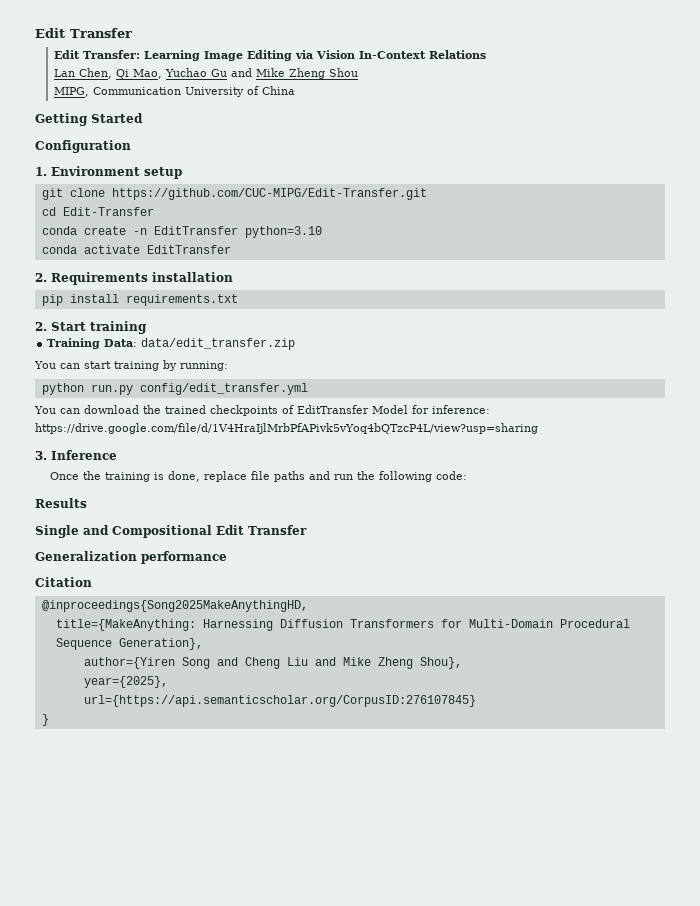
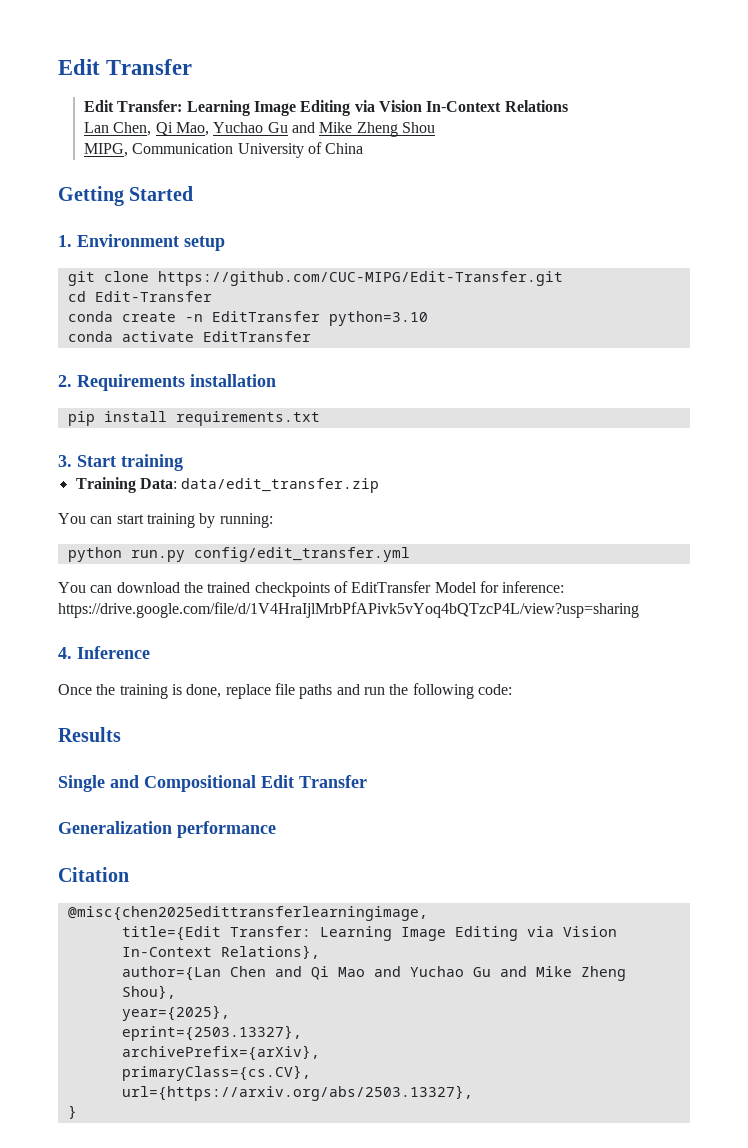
[35,140,131,153] // Configuration -> (194, 193) none
[35,322,47,331] 2. -> [58,455,72,467] 3.
[35,451,47,460] 3. -> [58,647,72,659] 4.
[41,600,308,612] [55,619,630,631] [55,638,203,650] [83,657,308,669] @inproceedings{Song2025MakeAnythingHD, // title={MakeAnything: Harnessing Diffusion Transformers for Multi-Domain Procedural Sequence Generation}, // author={Yiren Song and Cheng Liu -> [67,906,428,921] [121,926,617,941] [121,945,320,959] [121,966,491,981] @misc{chen2025edittransferlearningimage, // title={Edit Transfer: Learning Image Editing via Vision In-Context Relations}, // author={Lan Chen and Qi Mao and Yuchao Gu
[83,695,476,707] url={https://api.semanticscholar.org/CorpusID:276107845} -> [121,1025,302,1041] [121,1045,320,1061] [121,1065,311,1081] [121,1085,473,1101] eprint={2503.13327}, // archivePrefix={arXiv}, // primaryClass={cs.CV}, // url={https://arxiv.org/abs/2503.13327},

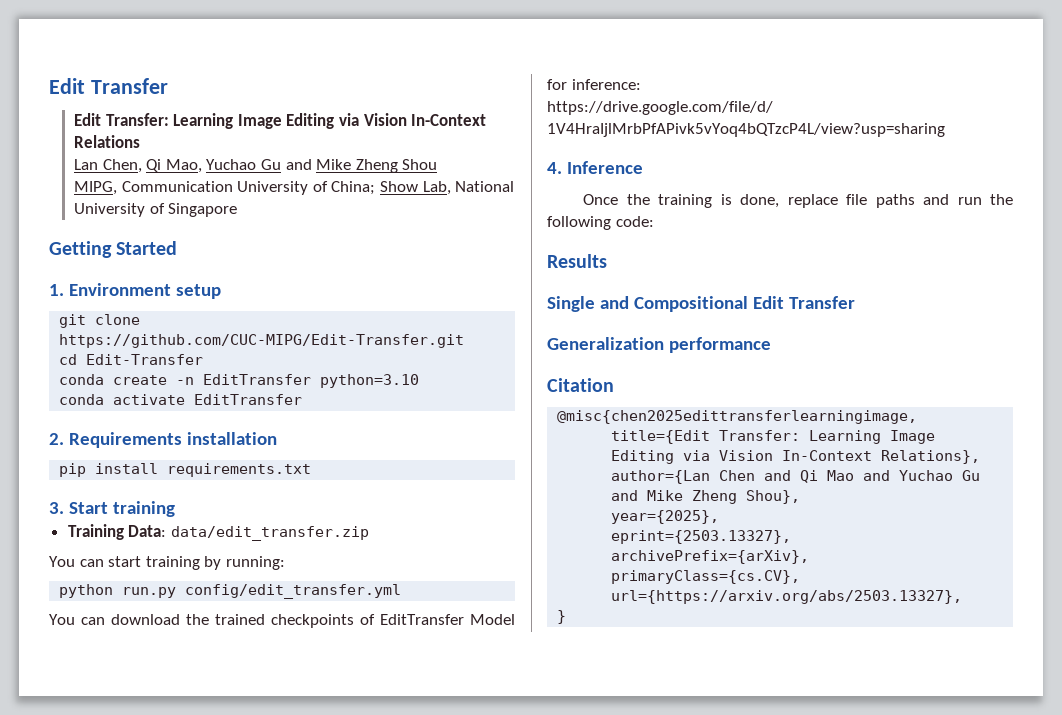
[325,143,364,154] China -> [331,181,515,195] [74,203,238,217] China; Show Lab, National University of Singapore

